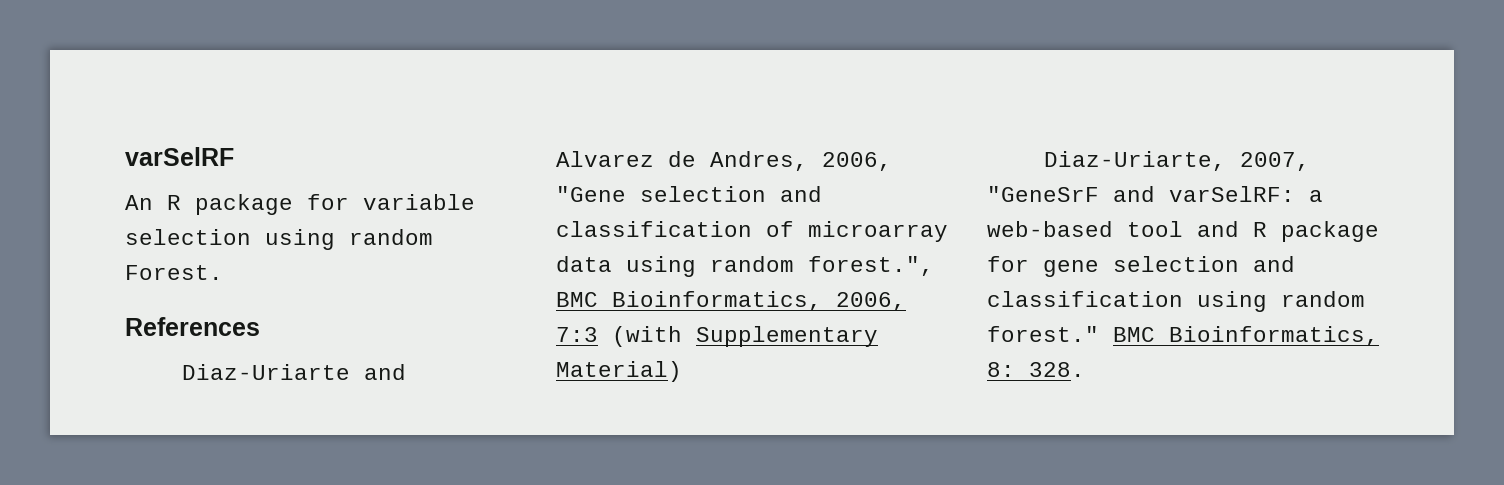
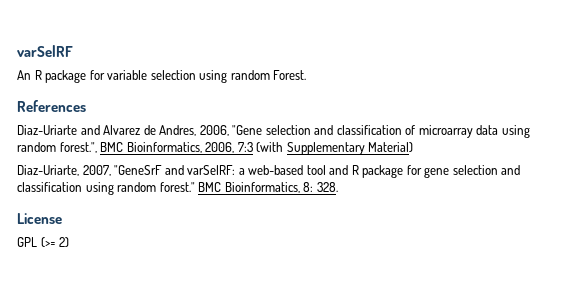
(1085, 369) none -> [17,213,62,224] [17,237,70,247] // License // GPL (>= 2)

